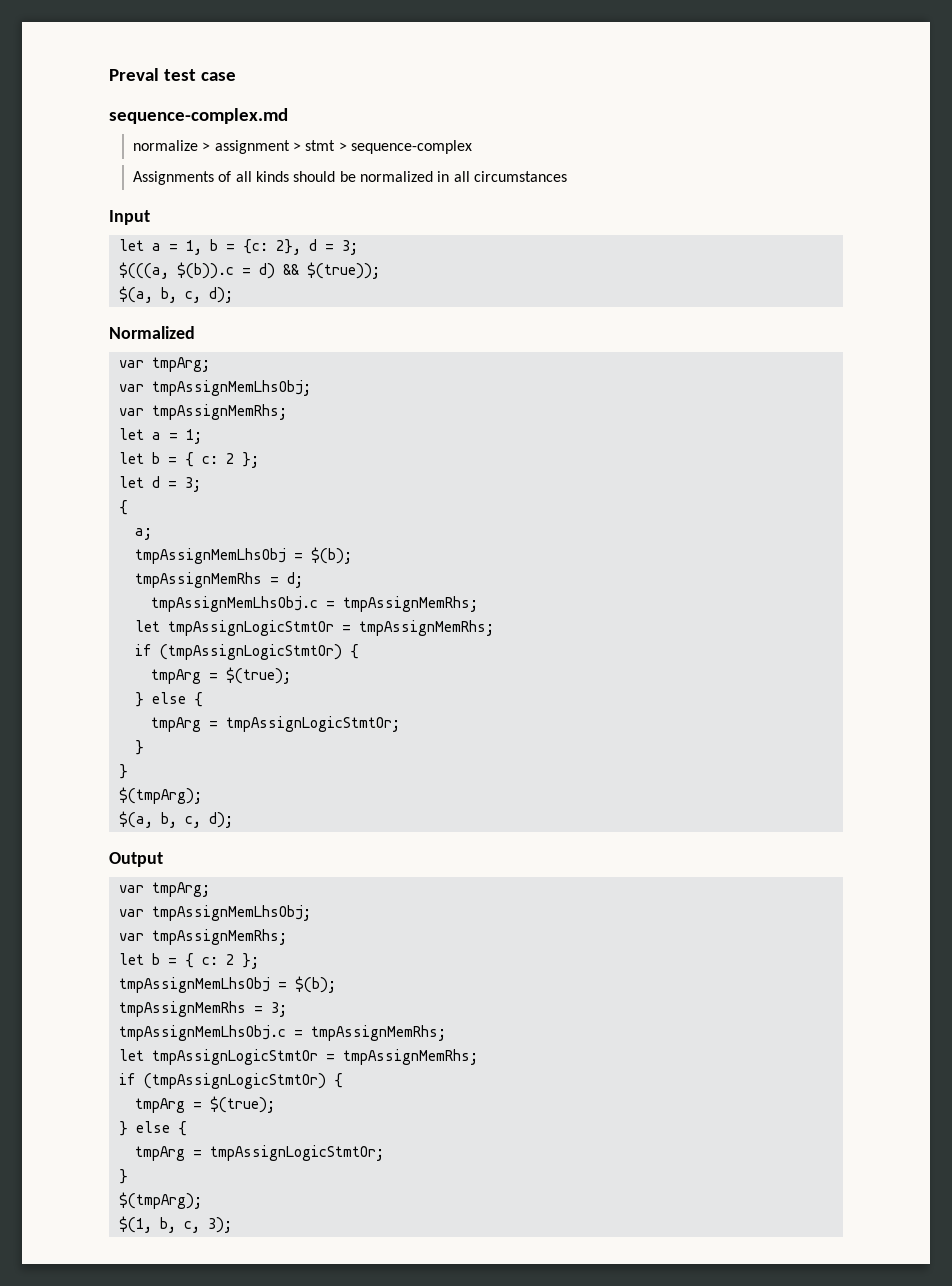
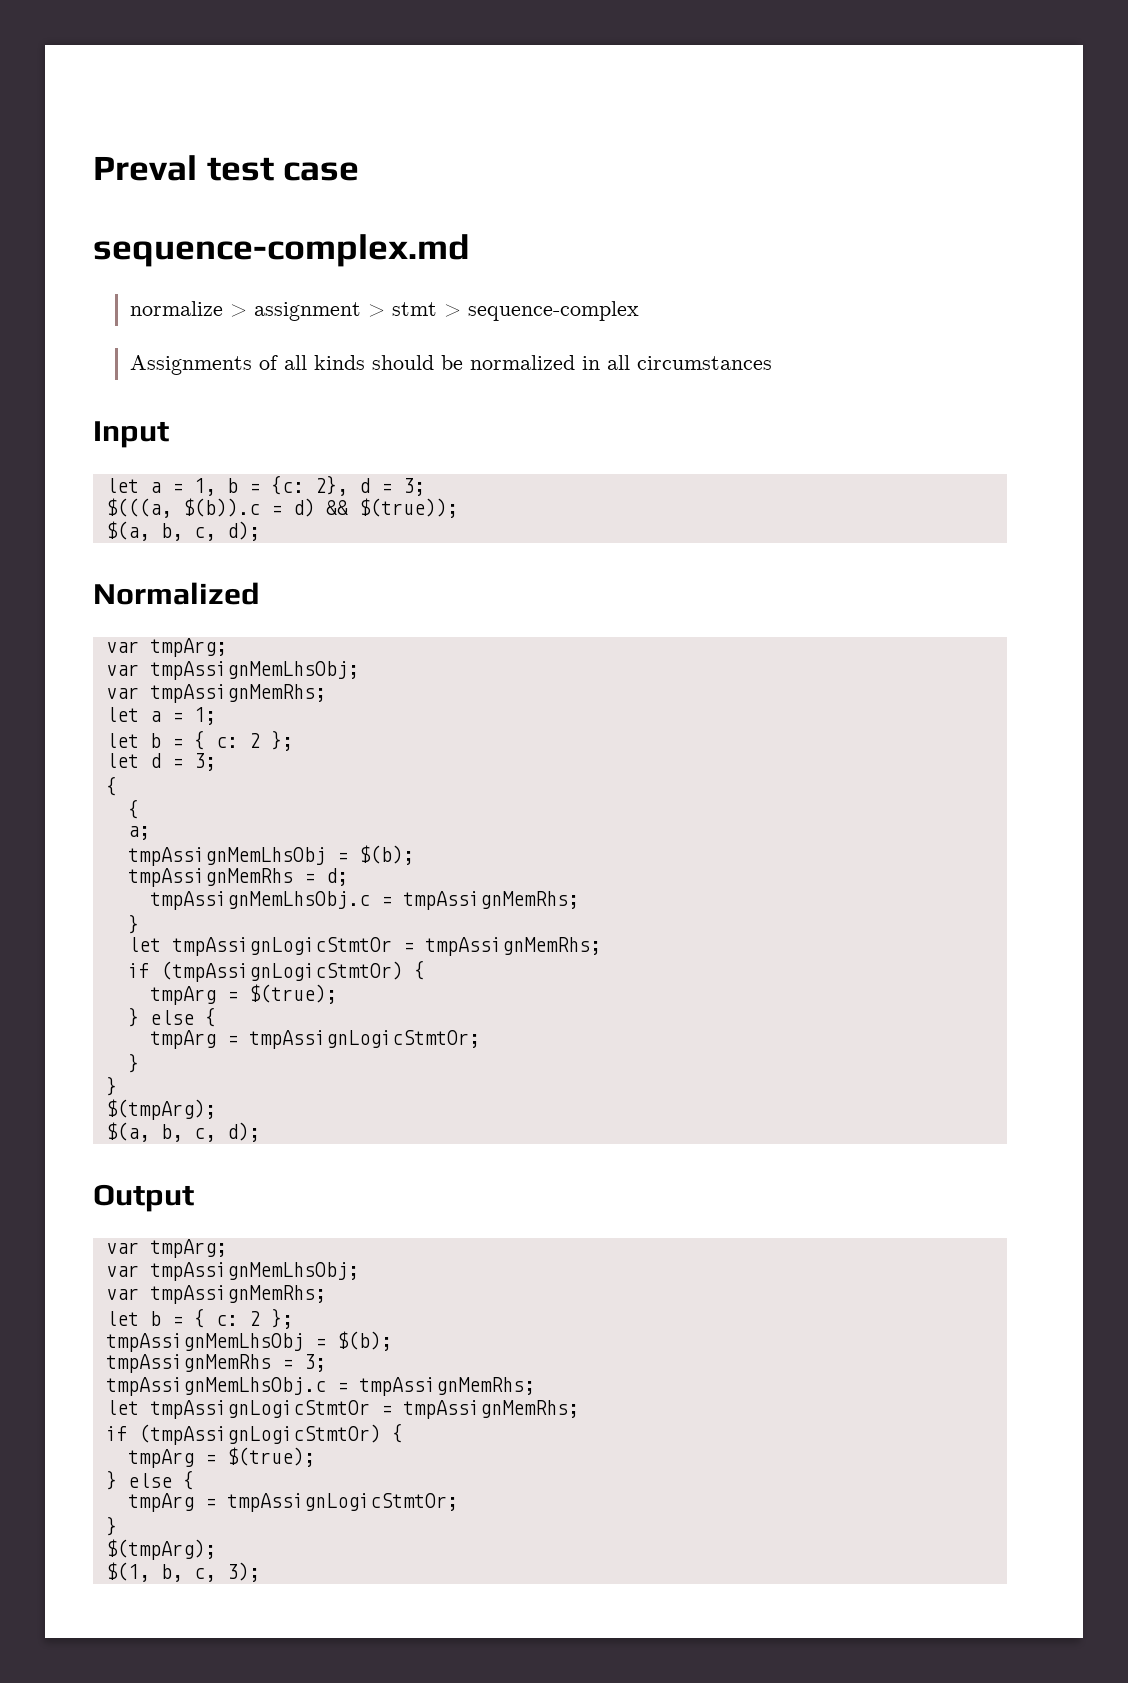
(128, 507) none -> [127,799,139,819] // {
(478, 604) none -> [127,914,139,934] // }

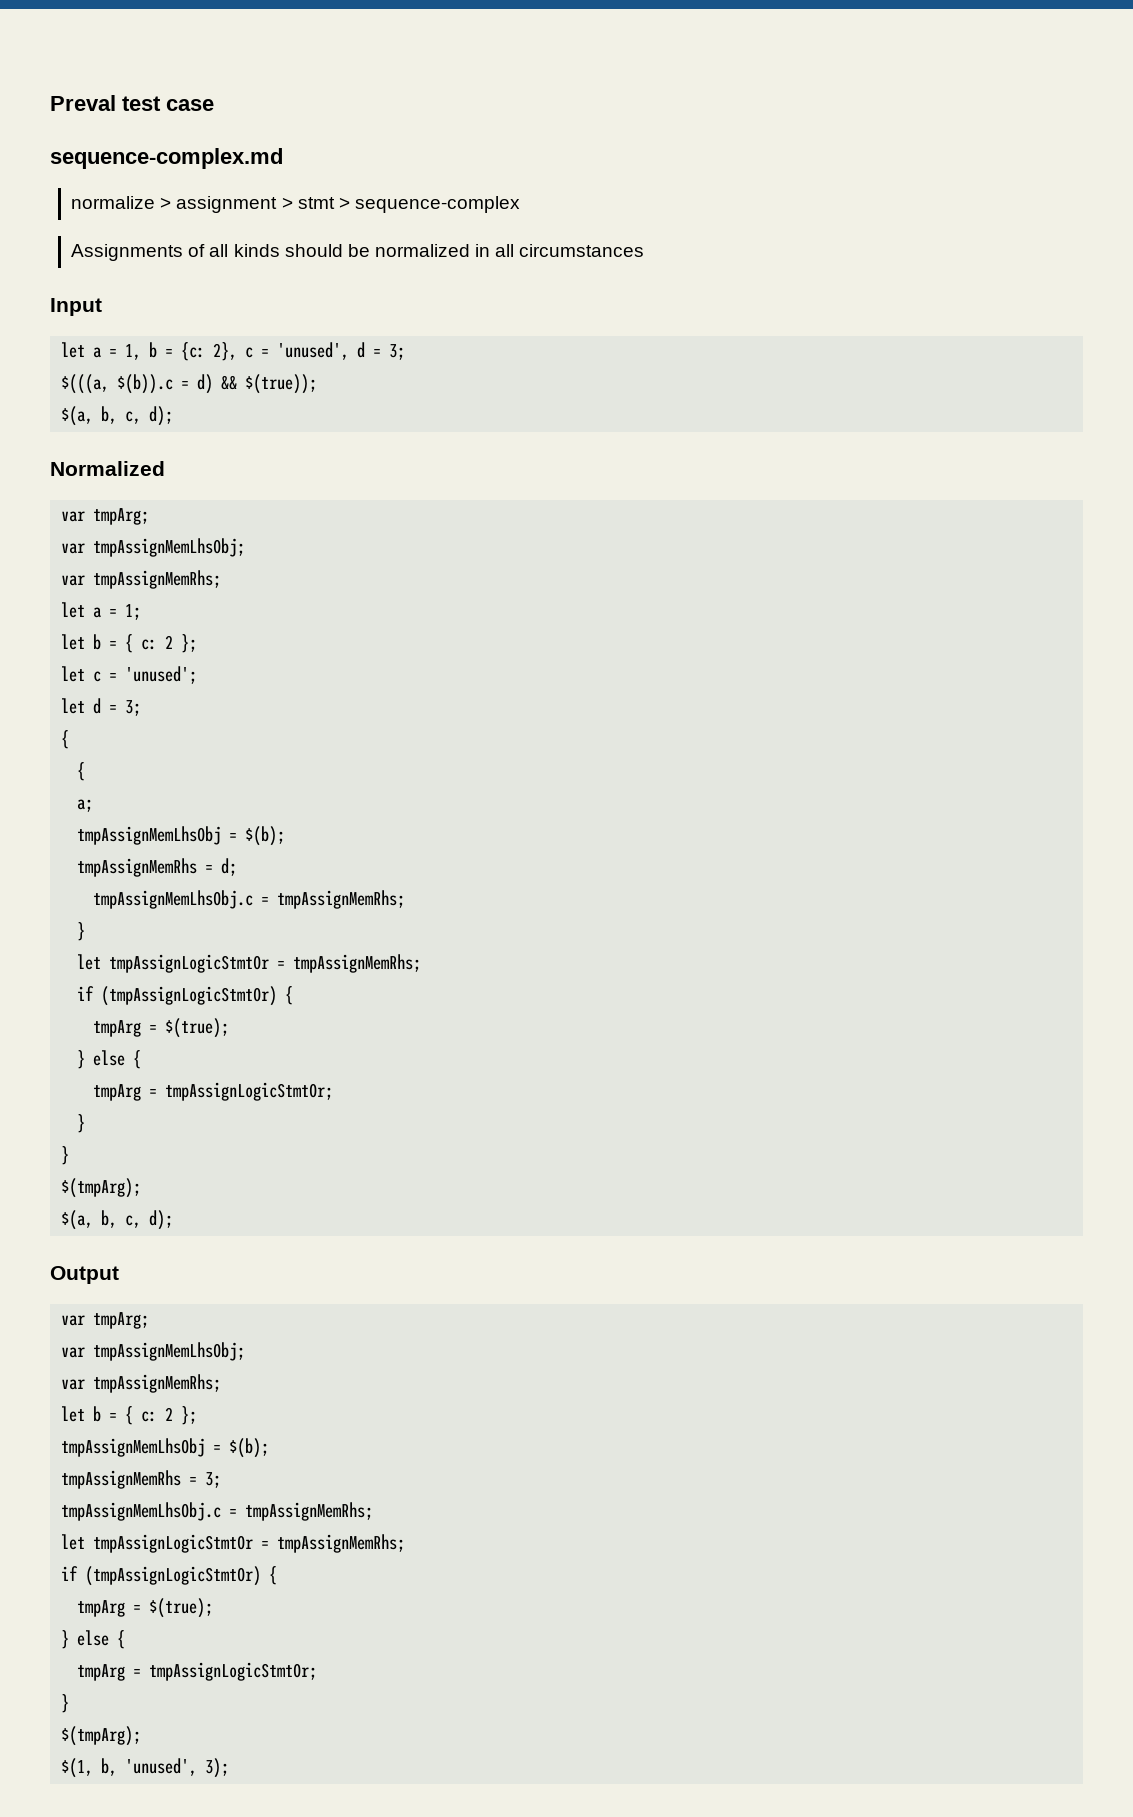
(348, 485) none -> [245,342,350,360] c = 'unused',
(293, 740) none -> [61,666,198,684] // let c = 'unused';
[193,1568,216,1582] c, -> [125,1758,198,1776] 'unused',

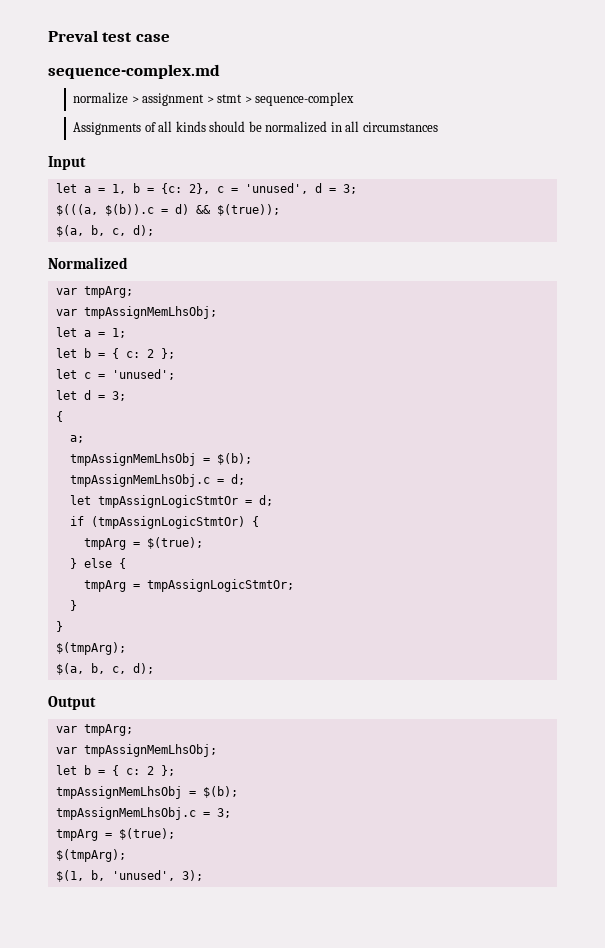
[61,570,222,589] // var tmpAssignMemRhs; -> (217, 312) none
[77,762,86,781] // { -> (63, 416) none
[77,858,238,877] [93,890,406,909] [77,922,86,941] [77,954,422,973] tmpAssignMemRhs = d; // tmpAssignMemLhsObj.c = tmpAssignMemRhs; // } // let tmpAssignLogicStmtOr = tmpAssignMemRhs; -> [69,474,245,487] [69,495,273,508] tmpAssignMemLhsObj.c = d; // let tmpAssignLogicStmtOr = d;
[61,1374,222,1393] // var tmpAssignMemRhs; -> (217, 750) none
[61,1470,222,1489] [61,1502,374,1521] [61,1534,406,1553] [61,1566,278,1586] [77,1598,214,1618] [61,1630,126,1649] [77,1662,318,1681] [61,1694,70,1713] tmpAssignMemRhs = 3; // tmpAssignMemLhsObj.c = tmpAssignMemRhs; // let tmpAssignLogicStmtOr = tmpAssignMemRhs; // if (tmpAssignLogicStmtOr) { // tmpArg = $(true); // } else { // tmpArg = tmpAssignLogicStmtOr; // } -> [55,807,231,820] [55,828,175,841] tmpAssignMemLhsObj.c = 3; // tmpArg = $(true);

